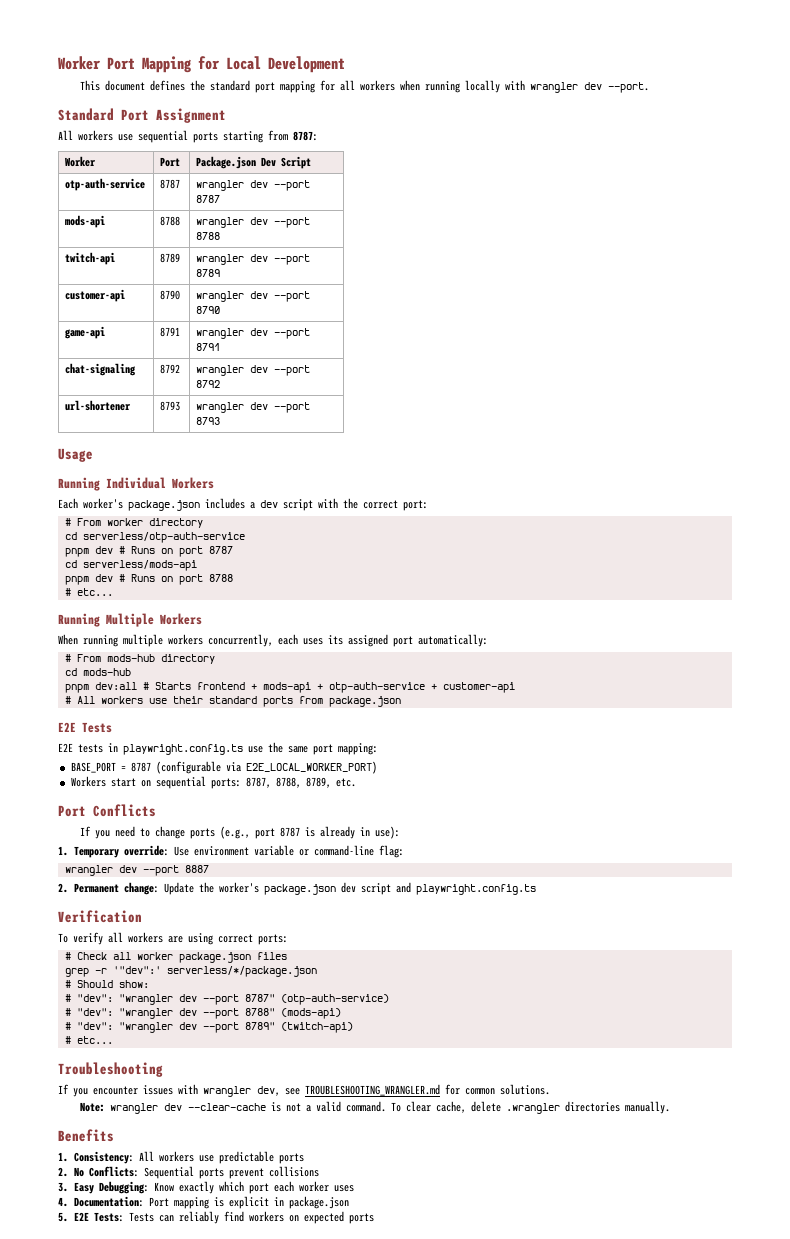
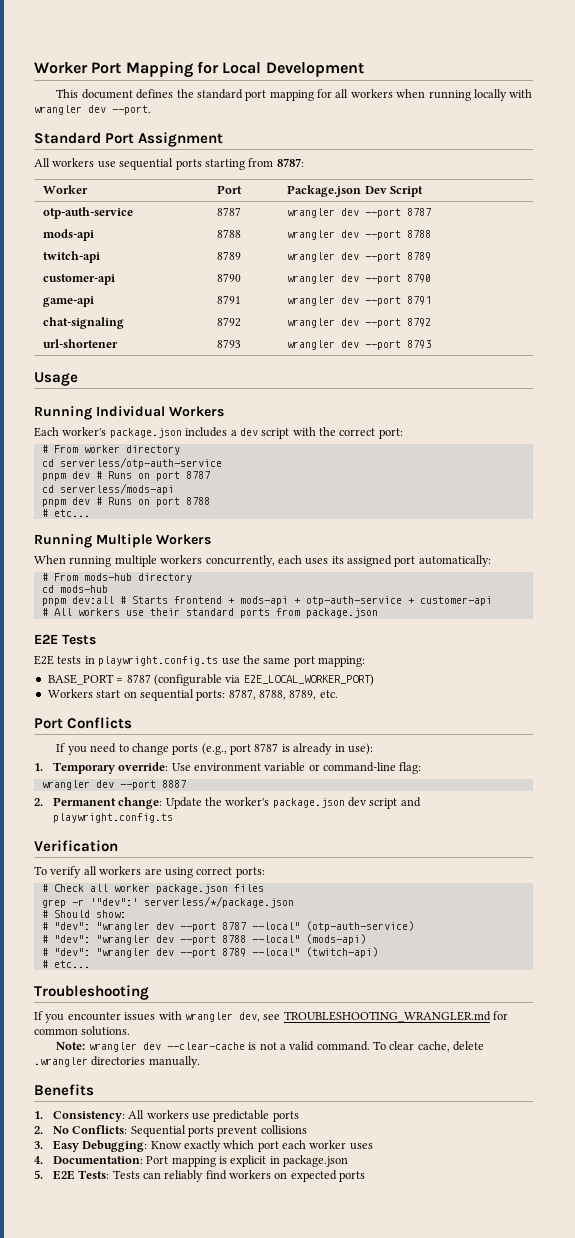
[244,994,275,1002] 8787" -> [221,922,300,930] 8787 --local"
[244,1008,275,1016] 8788" -> [221,935,300,943] 8788 --local"
[244,1022,275,1030] 8789" -> [221,948,300,957] 8789 --local"

